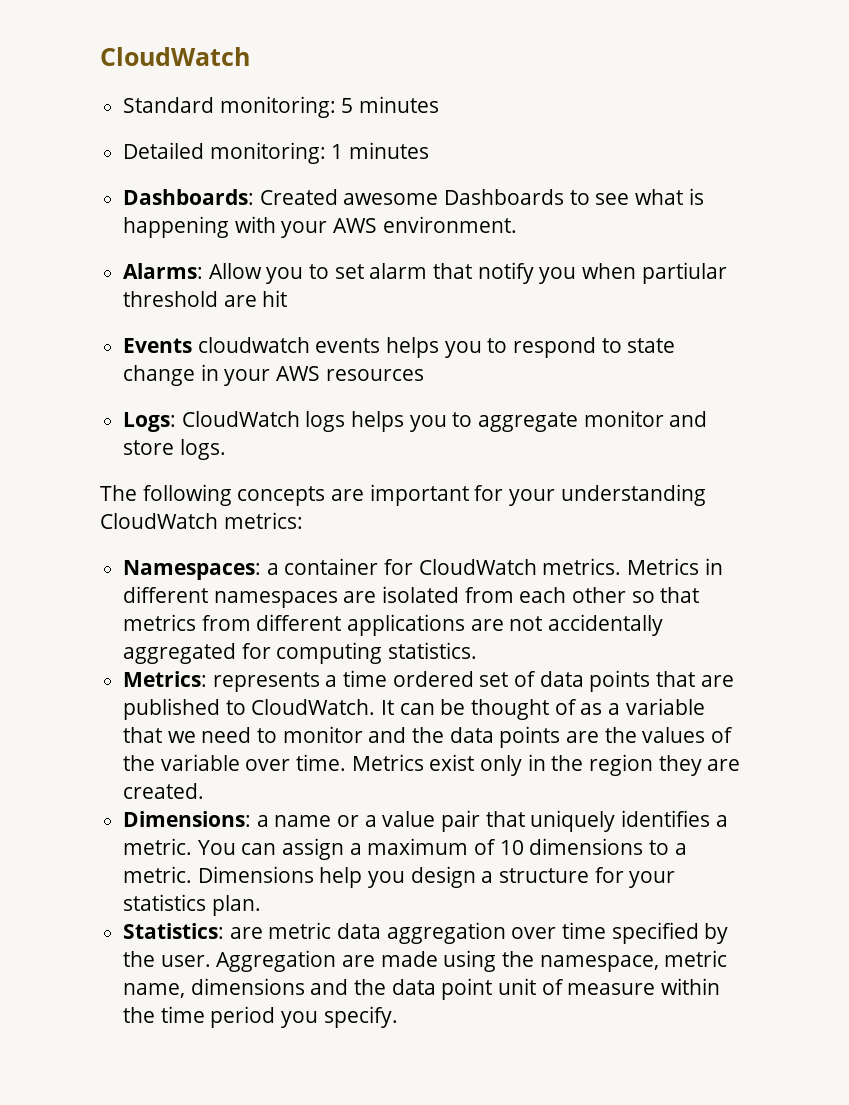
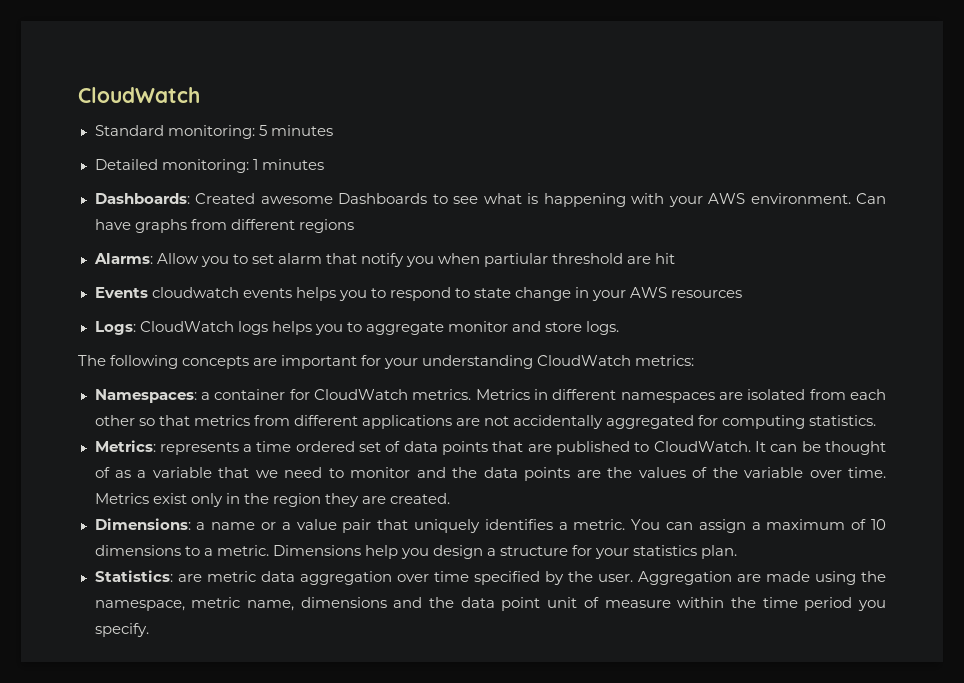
(517, 224) none -> [856,193,886,204] [94,219,354,233] Can have graphs from different regions

